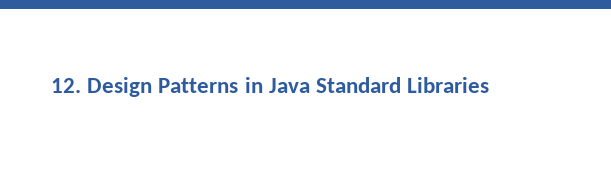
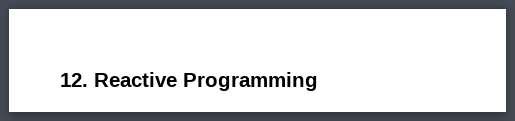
[87,77,490,97] Design Patterns in Java Standard Libraries -> [94,72,318,91] Reactive Programming

